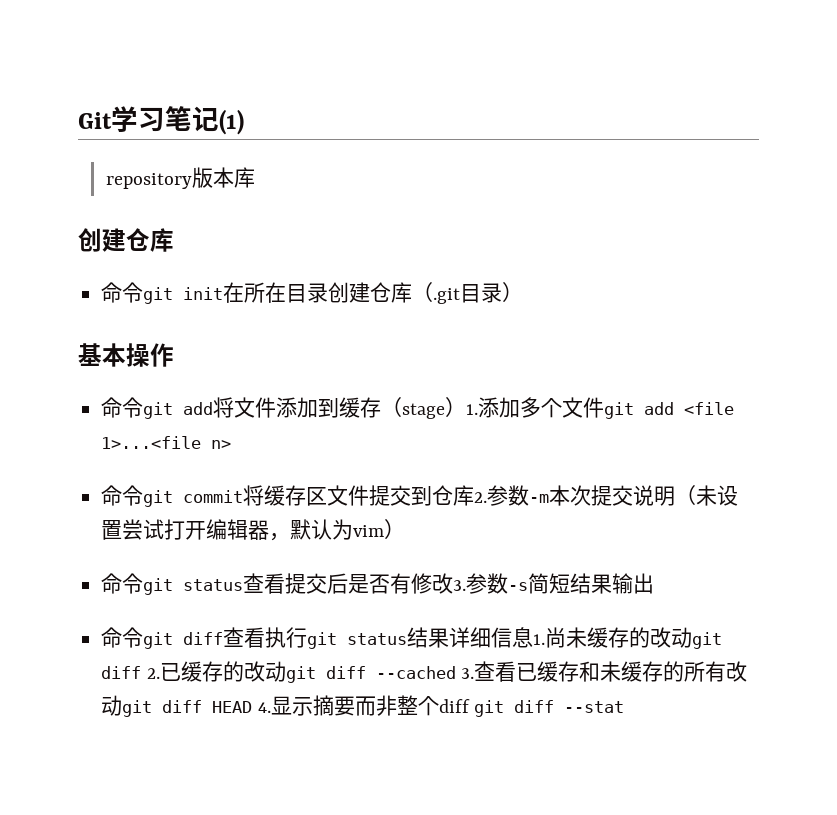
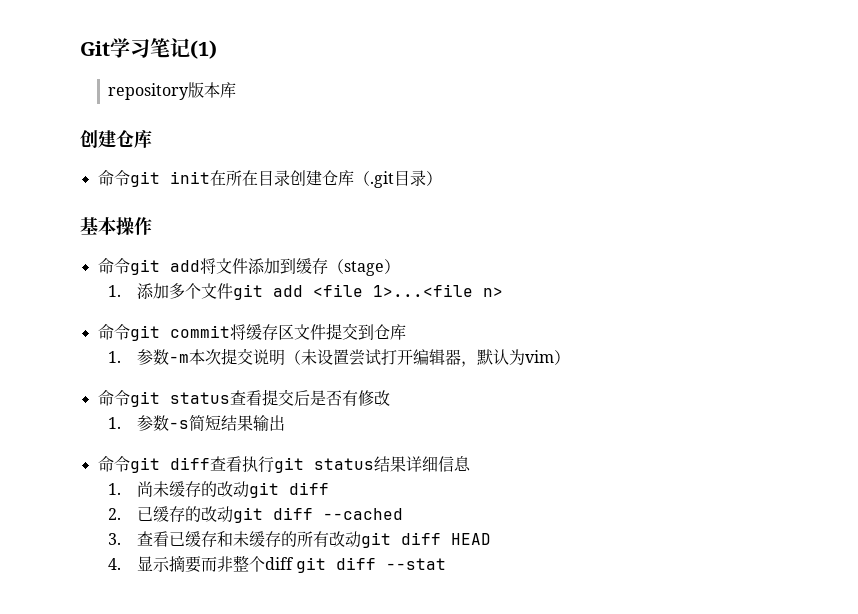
(467, 407) none -> (400, 266) //
[474,492,488,503] 2. -> [108,351,122,363] // 1.
[453,580,467,591] 3. -> [108,417,122,429] // 1.
(534, 637) none -> (471, 463) //
(142, 672) none -> (329, 488) //
(456, 672) none -> (403, 514) //
(253, 707) none -> (491, 539) //

